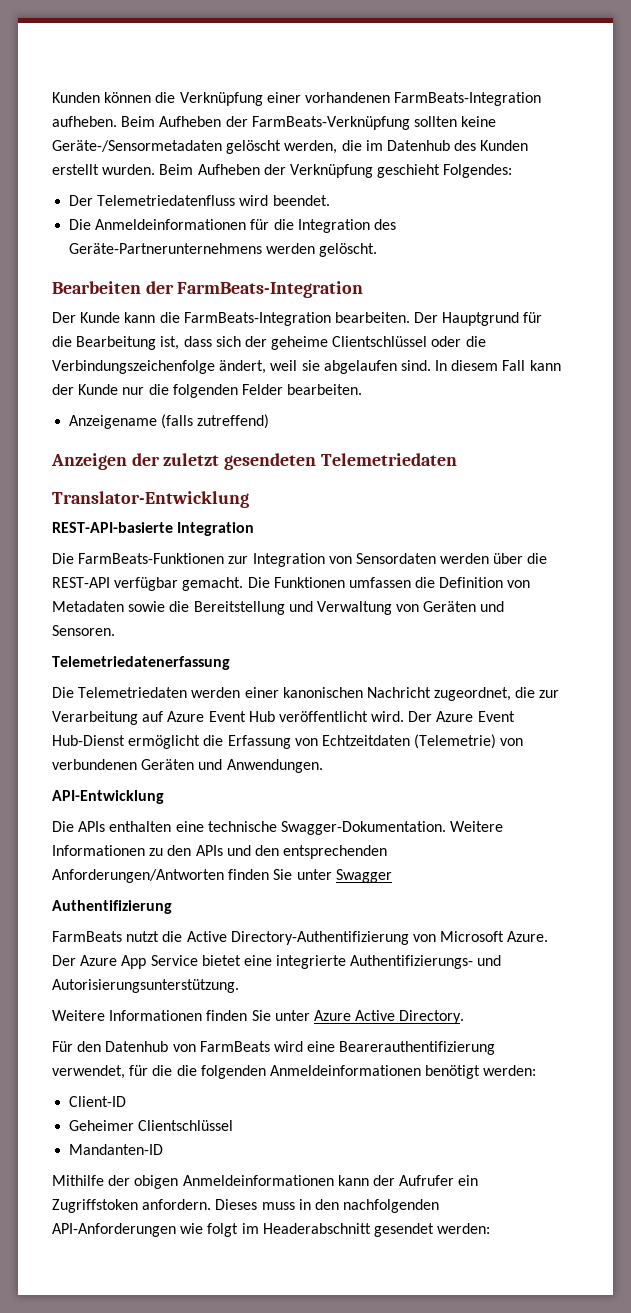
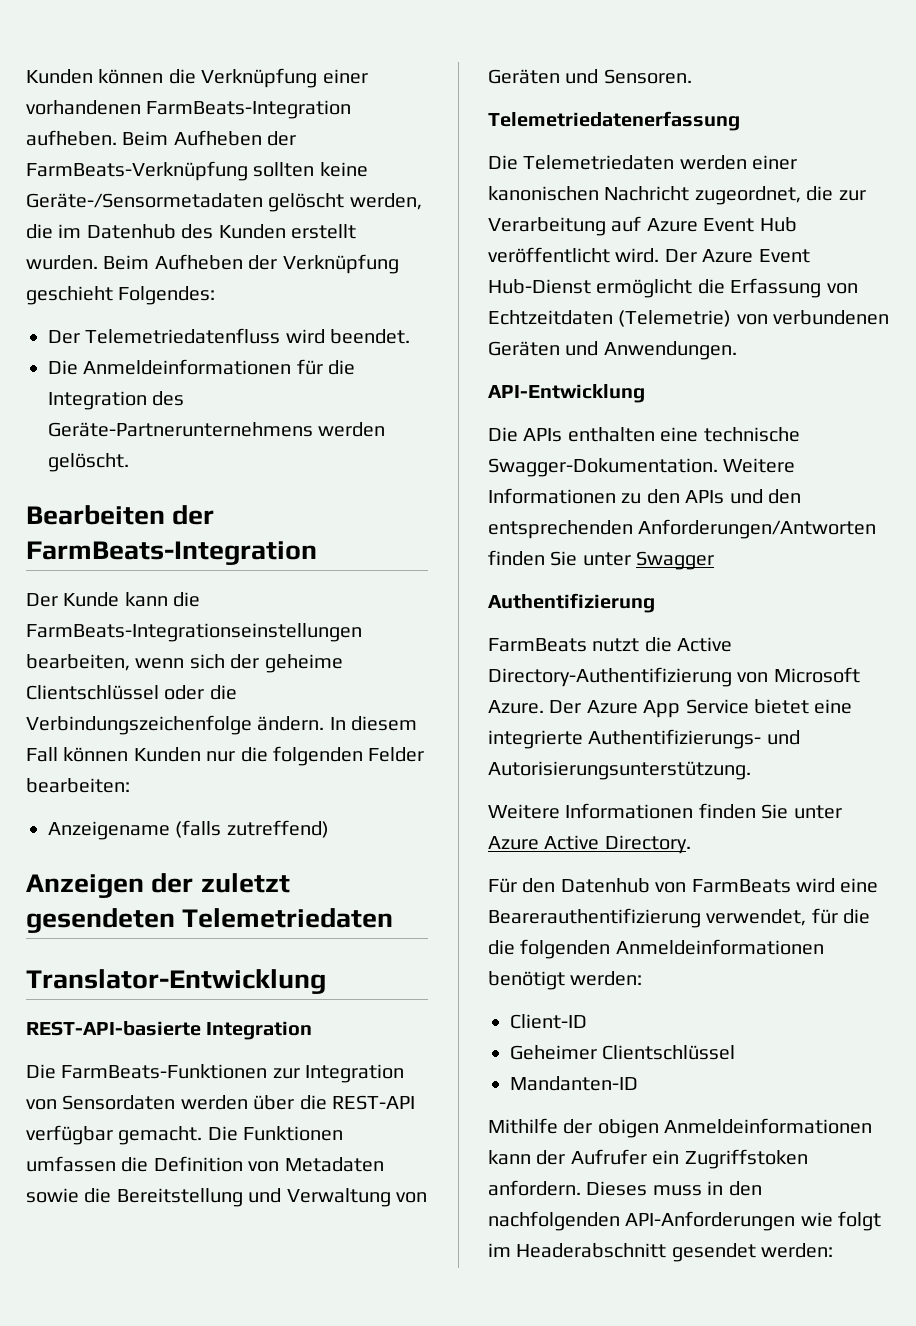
[183,312,543,326] [52,336,212,350] FarmBeats-Integration bearbeiten. Der Hauptgrund für die Bearbeitung ist, dass -> [26,623,362,642] [26,654,185,671] FarmBeats-Integrationseinstellungen bearbeiten, wenn
[219,360,561,374] [52,384,119,395] ändert, weil sie abgelaufen sind. In diesem Fall kann der Kunde -> [257,716,418,731] [26,747,201,762] ändern. In diesem Fall können Kunden
[287,384,363,395] bearbeiten. -> [26,778,130,793] bearbeiten:

